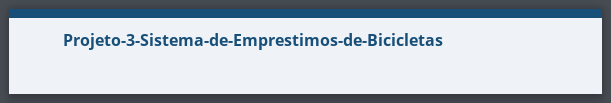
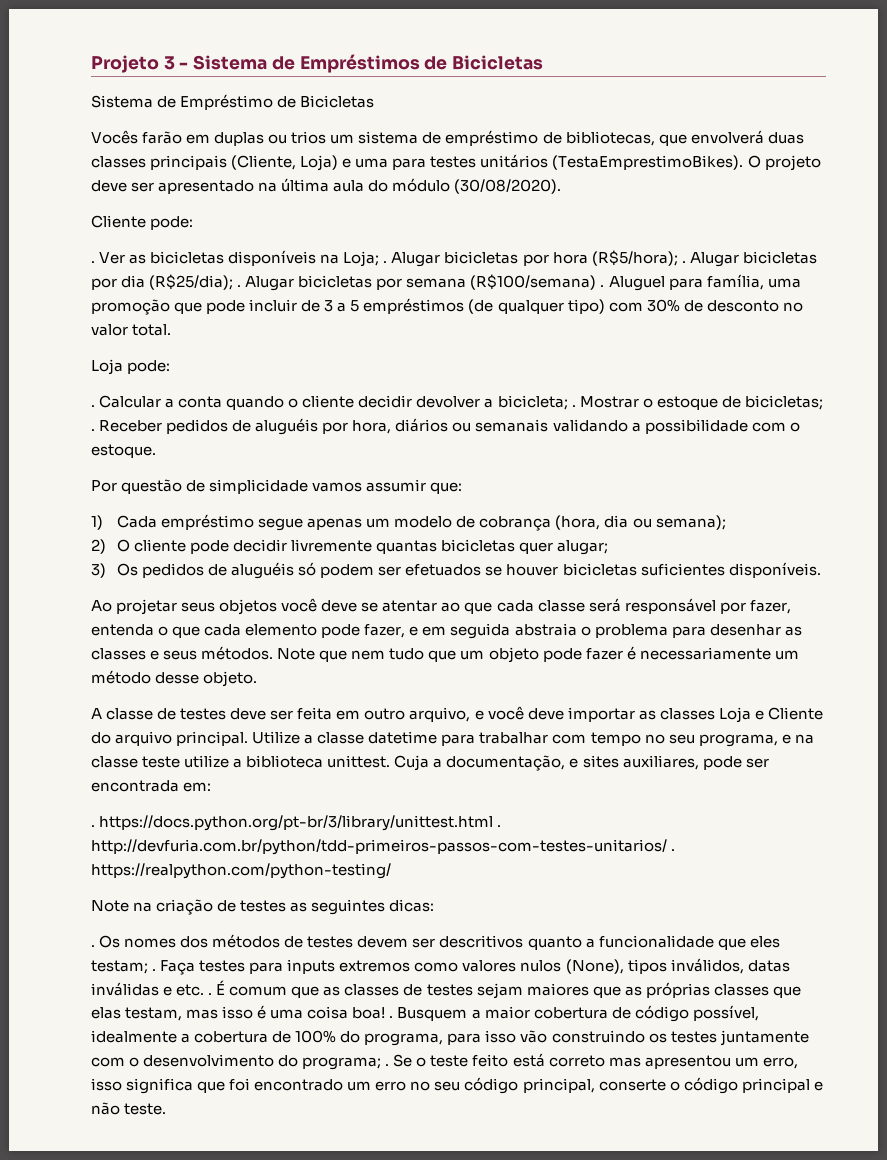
[63,33,443,50] Projeto-3-Sistema-de-Emprestimos-de-Bicicletas -> [91,54,544,73] [91,94,375,110] [91,130,804,146] [91,154,821,171] [91,178,562,194] [91,215,194,230] [91,250,817,267] [91,274,801,291] [91,298,803,315] [91,324,172,336] [91,359,171,375] [91,395,823,410] [91,418,800,435] [91,444,156,458] [91,479,463,494] [91,514,726,531] [91,539,609,555] [91,562,821,579] [91,598,791,615] [91,623,802,639] [91,646,799,663] [91,670,258,687] [91,706,823,723] [91,731,814,747] [91,755,769,771] [91,780,212,792] [91,815,502,831] [91,839,676,855] [91,863,391,879] [91,899,435,915] [91,934,780,950] [91,958,790,975] [91,980,801,999] [91,1005,759,1022] [91,1030,809,1046] [91,1053,798,1070] [91,1077,823,1094] [91,1102,167,1115] Projeto 3 - Sistema de Empréstimos de Bicicletas // Sistema de Empréstimo de Bicicletas // Vocês farão em duplas ou trios um sistema de empréstimo de bibliotecas, que envolverá duas classes principais (Cliente, Loja) e uma para testes unitários (TestaEmprestimoBikes). O projeto deve ser apresentado na última aula do módulo (30/08/2020). // Cliente pode: // . Ver as bicicletas disponíveis na Loja; . Alugar bicicletas por hora (R$5/hora); . Alugar bicicletas por dia (R$25/dia); . Alugar bicicletas por semana (R$100/semana) . Aluguel para família, uma promoção que pode incluir de 3 a 5 empréstimos (de qualquer tipo) com 30% de desconto no valor total. // Loja pode: // . Calcular a conta quando o cliente decidir devolver a bicicleta; . Mostrar o estoque de bicicletas; . Receber pedidos de aluguéis por hora, diários ou semanais validando a possibilidade com o estoque. // Por questão de simplicidade vamos assumir que: // 1) Cada empréstimo segue apenas um modelo de cobrança (hora, dia ou semana); // 2) O cliente pode decidir livremente quantas bicicletas quer alugar; // 3) Os pedidos de aluguéis só podem ser efetuados se houver bicicletas suficientes disponíveis. // Ao projetar seus objetos você deve se atentar ao que cada classe será responsável por fazer, entenda o que cada elemento pode fazer, e em seguida abstraia o problema para desenhar as classes e seus métodos. Note que nem tudo que um objeto pode fazer é necessariamente um método desse objeto. // A classe de testes deve ser feita em outro arquivo, e você deve importar as classes Loja e Cliente do arquivo principal. Utilize a classe datetime para trabalhar com tempo no seu programa, e na classe teste utilize a biblioteca unittest. Cuja a documentação, e sites auxiliares, pode ser encontrada em: // . https://docs.python.org/pt-br/3/library/unittest.html . http://devfuria.com.br/python/tdd-primeiros-passos-com-testes-unitarios/ . https://realpython.com/python-testing/ // Note na criação de testes as seguintes dicas: // . Os nomes dos métodos de testes devem ser descritivos quanto a funcionalidade que eles testam; . Faça testes para inputs extremos como valores nulos (None), tipos inválidos, datas inválidas e etc. . É comum que as classes de testes sejam maiores que as próprias classes que elas testam, mas isso é uma coisa boa! . Busquem a maior cobertura de código possível, idealmente a cobertura de 100% do programa, para isso vão construindo os testes juntamente com o desenvolvimento do programa; . Se o teste feito está correto mas apresentou um erro, isso significa que foi encontrado um erro no seu código principal, conserte o código principal e não teste.

